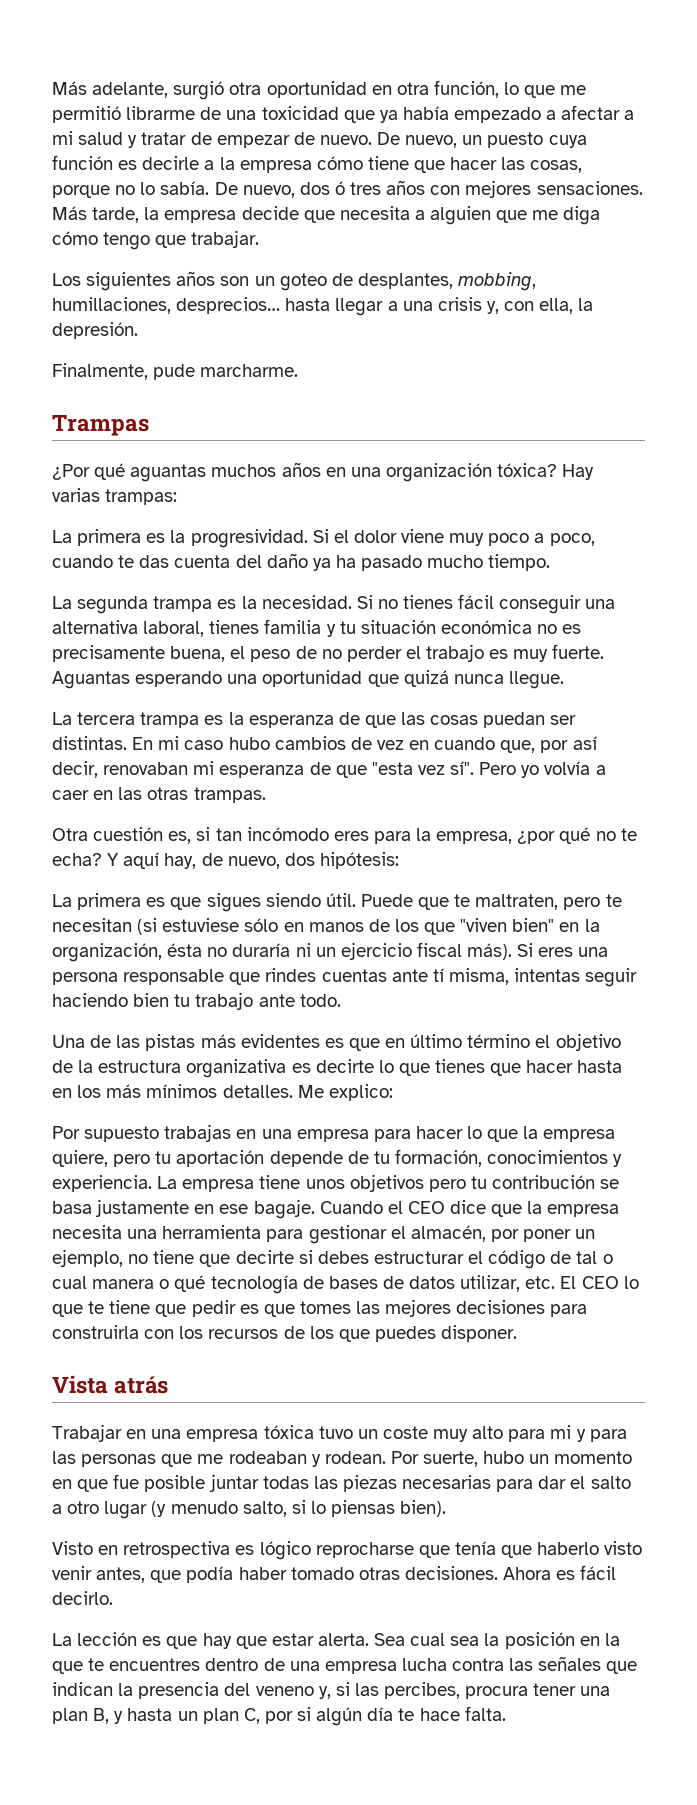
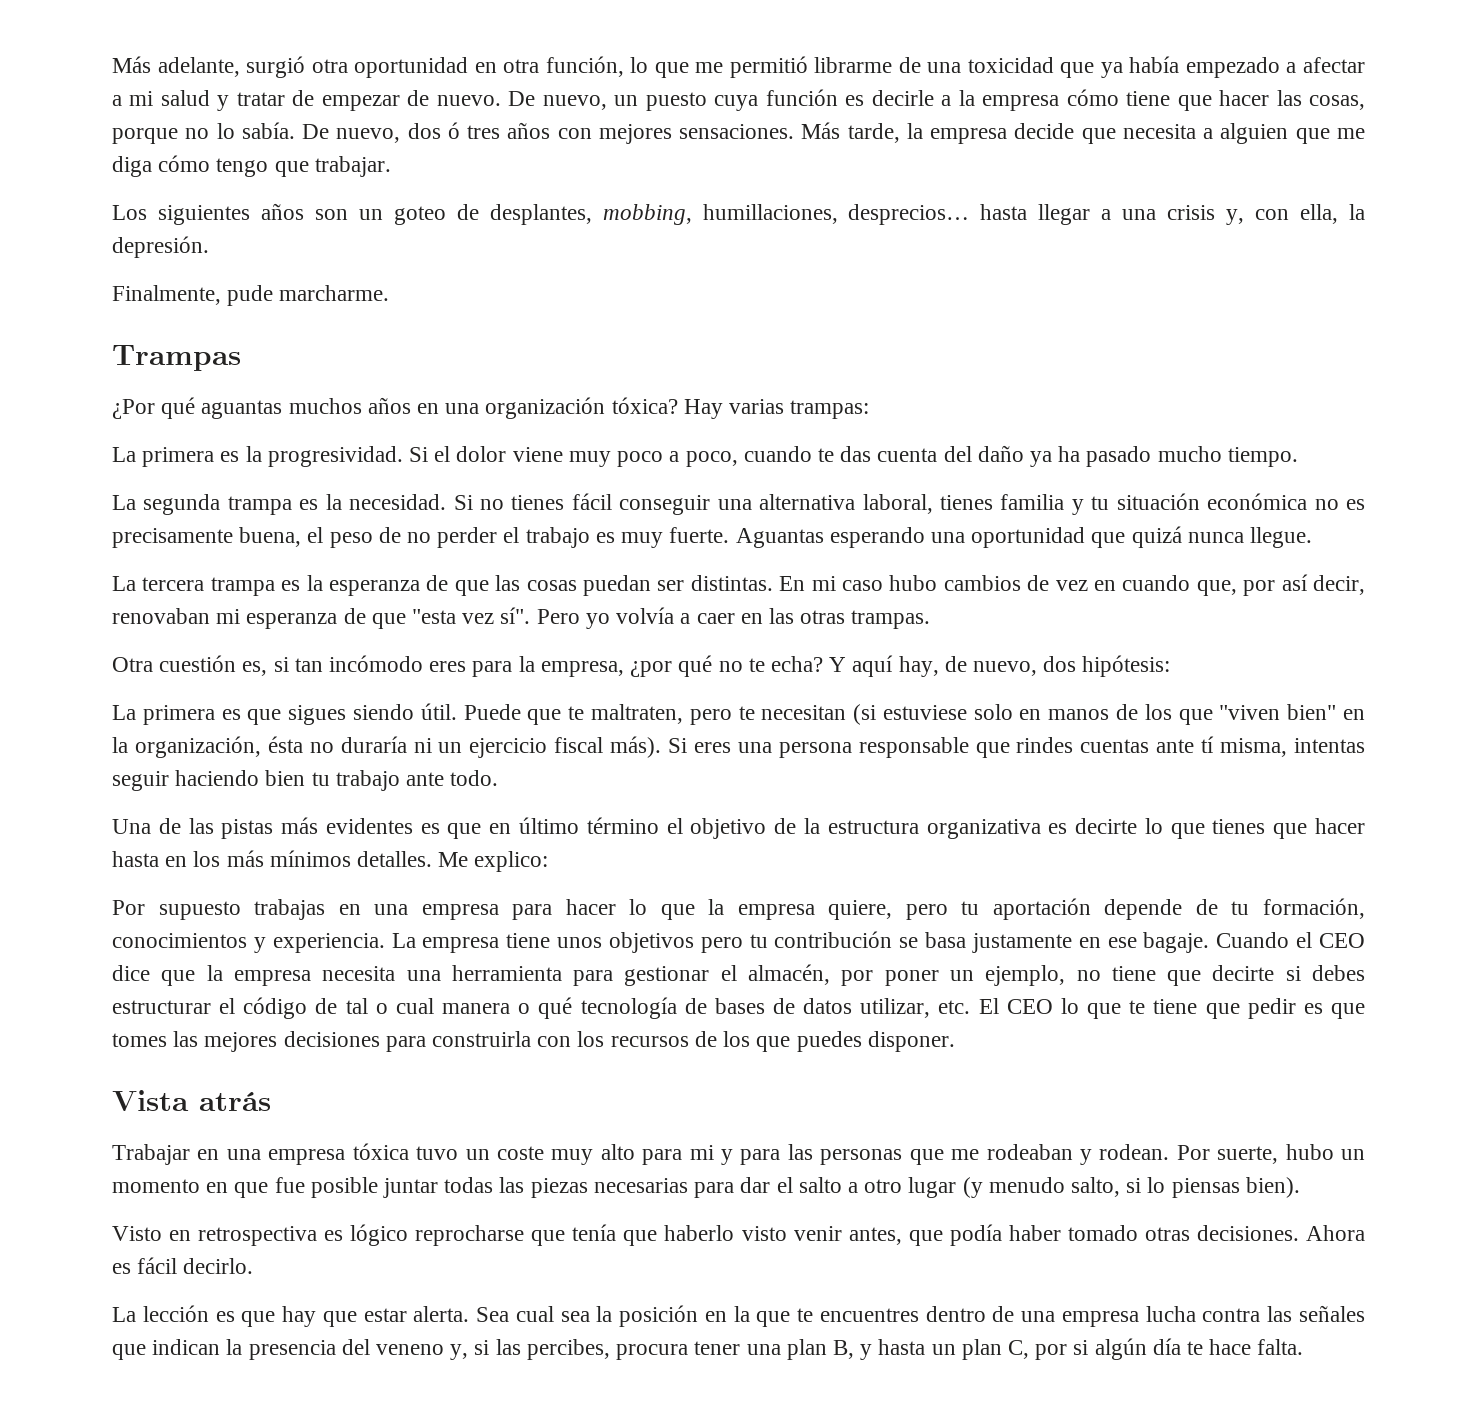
[244,918,279,932] sólo -> [973,704,1013,720] solo

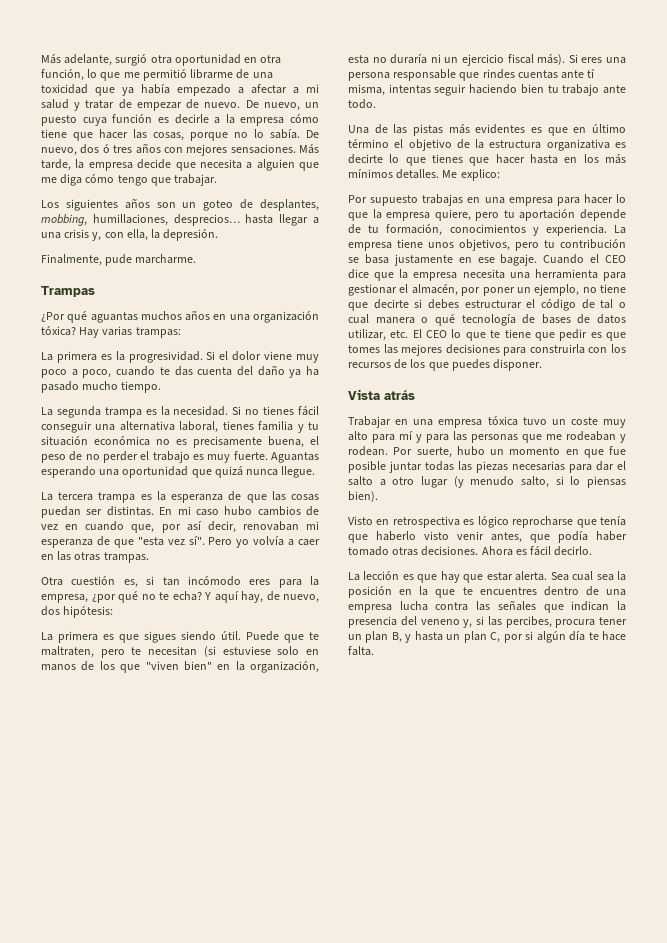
[267,736,303,753] ésta -> [348,55,369,64] esta
[608,932,694,953] objetivos -> [459,239,510,251] objetivos,
[689,1145,714,1160] mi -> [399,431,413,440] mí
[746,1344,781,1355] una -> [348,634,362,640] un

